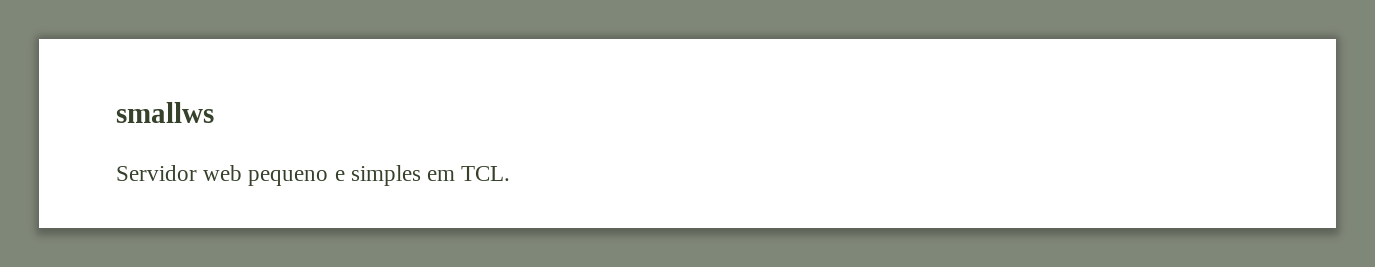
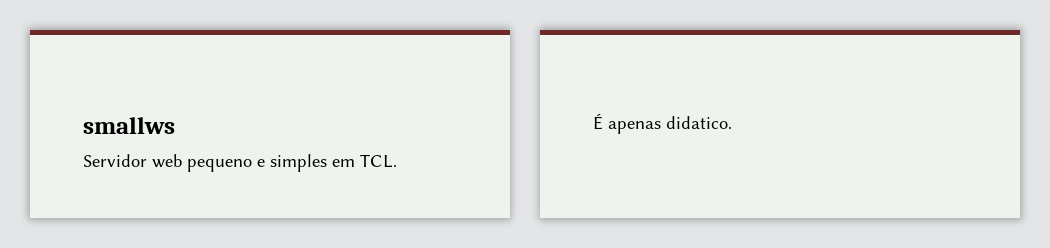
(511, 173) none -> [593,113,732,134] // É apenas didatico.

